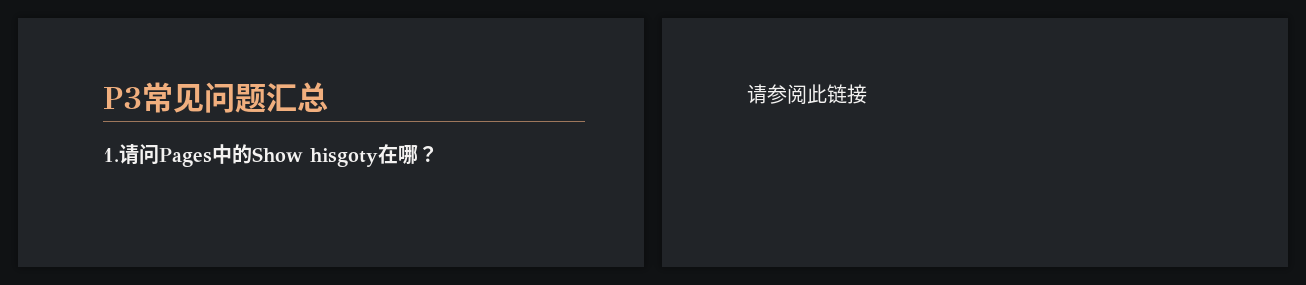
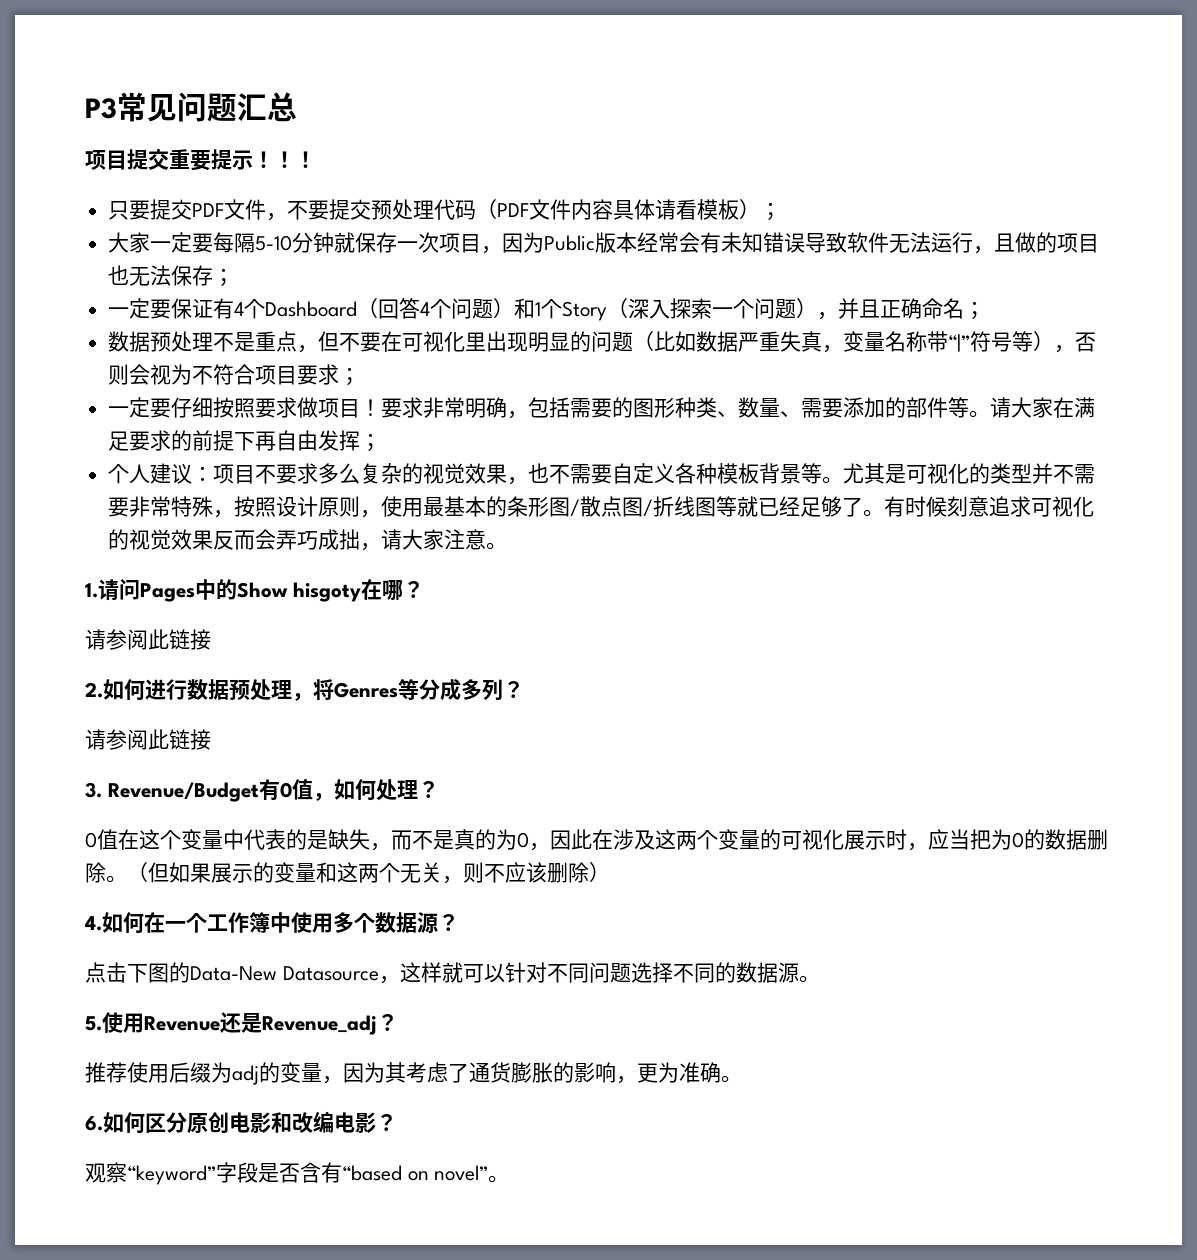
(328, 97) none -> [85,149,316,171] [108,199,782,221] [108,232,1100,254] [108,265,235,287] [108,298,986,321] [108,331,1097,353] [108,364,361,386] [108,397,1096,419] [108,430,382,452] [108,463,1096,485] [108,496,1095,518] [108,529,508,551] // 项目提交重要提示！！！ // 只要提交PDF文件，不要提交预处理代码（PDF文件内容具体请看模板）； // 大家一定要每隔5-10分钟就保存一次项目，因为Public版本经常会有未知错误导致软件无法运行，且做的项目也无法保存； // 一定要保证有4个Dashboard（回答4个问题）和1个Story（深入探索一个问题），并且正确命名； // 数据预处理不是重点，但不要在可视化里出现明显的问题（比如数据严重失真，变量名称带“|”符号等），否则会视为不符合项目要求； // 一定要仔细按照要求做项目！要求非常明确，包括需要的图形种类、数量、需要添加的部件等。请大家在满足要求的前提下再自由发挥； // 个人建议：项目不要求多么复杂的视觉效果，也不需要自定义各种模板背景等。尤其是可视化的类型并不需要非常特殊，按照设计原则，使用最基本的条形图/散点图/折线图等就已经足够了。有时候刻意追求可视化的视觉效果反而会弄巧成拙，请大家注意。
(867, 94) none -> [85,678,524,701] [85,729,211,750] [85,779,439,802] [85,829,1108,851] [85,862,610,884] [85,912,459,934] [85,962,820,984] [85,1012,398,1035] [85,1062,742,1085] [85,1111,397,1134] [85,1162,510,1185] // 2.如何进行数据预处理，将Genres等分成多列？ // 请参阅此链接 // 3. Revenue/Budget有0值，如何处理？ // 0值在这个变量中代表的是缺失，而不是真的为0，因此在涉及这两个变量的可视化展示时，应当把为0的数据删除。（但如果展示的变量和这两个无关，则不应该删除） // 4.如何在一个工作簿中使用多个数据源？ // 点击下图的Data-New Datasource，这样就可以针对不同问题选择不同的数据源。 // 5.使用Revenue还是Revenue_adj？ // 推荐使用后缀为adj的变量，因为其考虑了通货膨胀的影响，更为准确。 // 6.如何区分原创电影和改编电影？ // 观察“keyword”字段是否含有“based on novel”。

